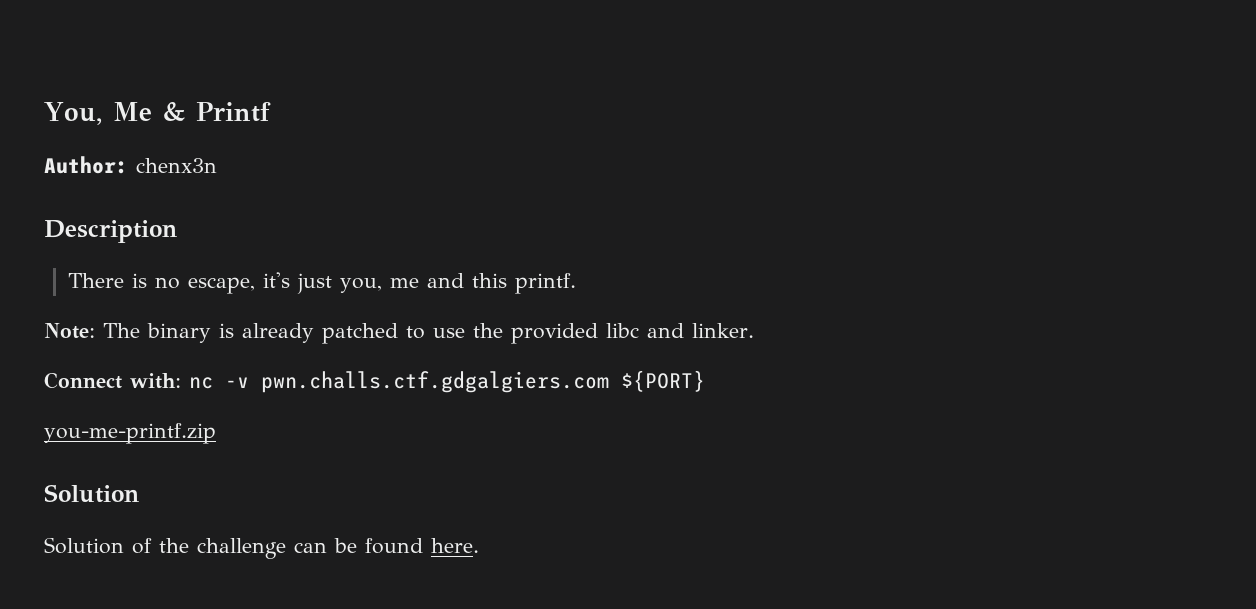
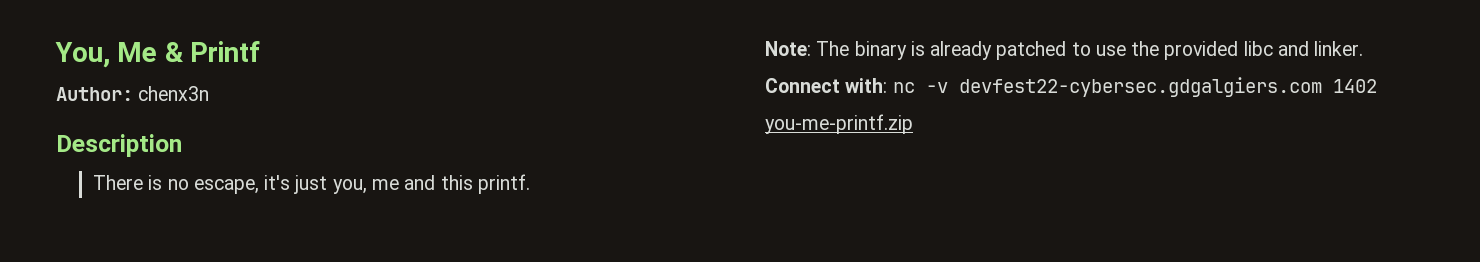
[261,370,705,393] pwn.challs.ctf.gdgalgiers.com ${PORT} -> [958,77,1377,97] devfest22-cybersec.gdgalgiers.com 1402
[44,484,139,503] [44,537,479,559] // Solution // Solution of the challenge can be found here. -> (913, 124) none

